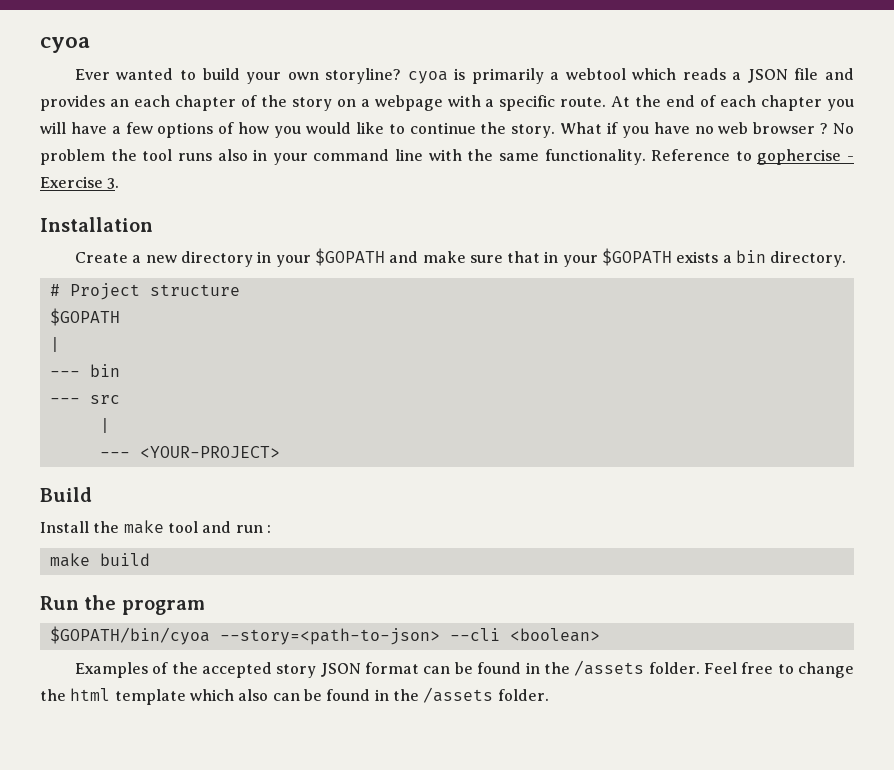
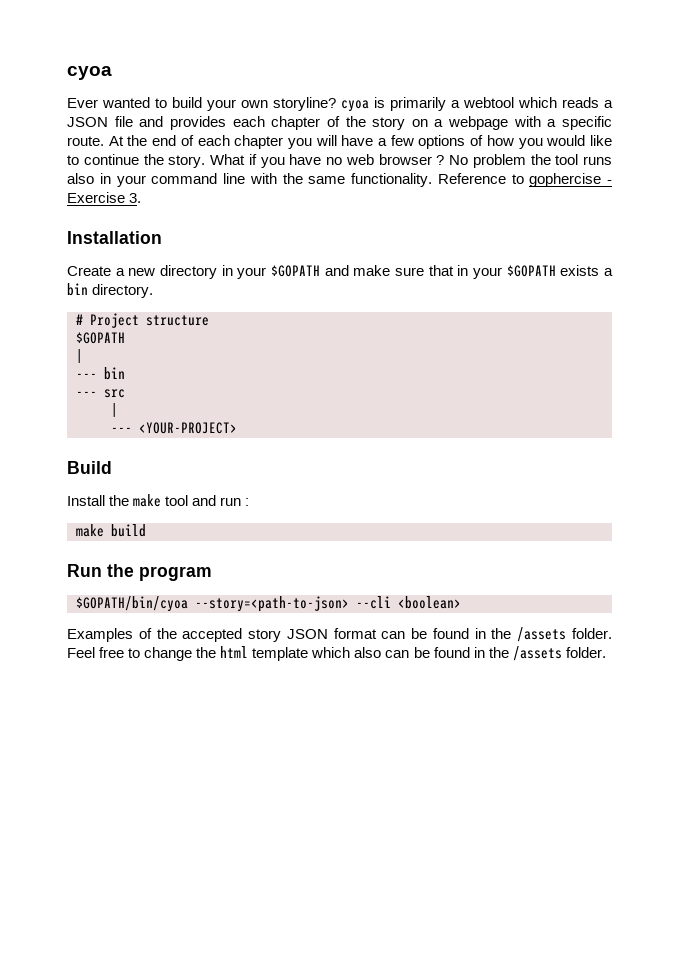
[109,99,129,107] an -> (226, 123) none

